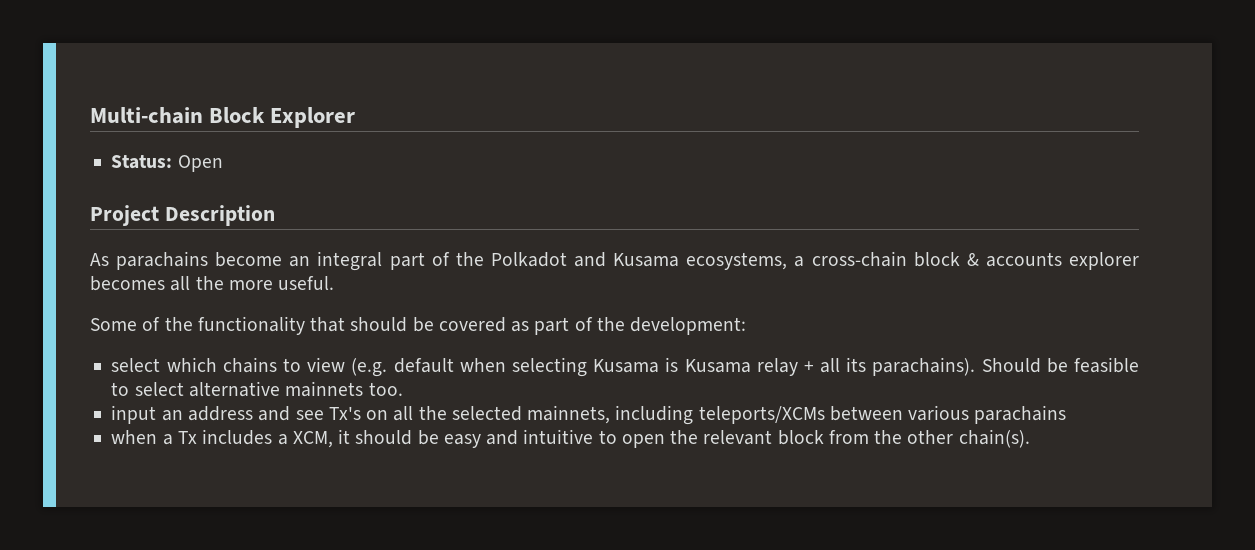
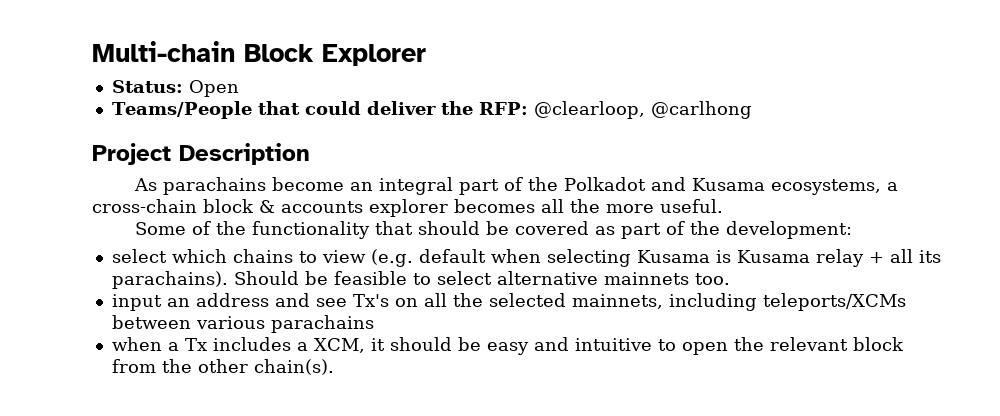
(223, 163) none -> [111,101,752,119] // Teams/People that could deliver the RFP: @clearloop, @carlhong

